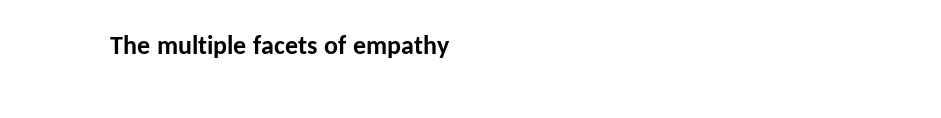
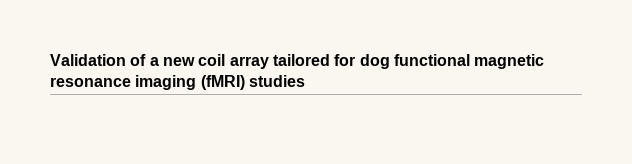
[110,35,451,58] The multiple facets of empathy -> [50,54,545,69] [50,75,305,90] Validation of a new coil array tailored for dog functional magnetic resonance imaging (fMRI) studies

